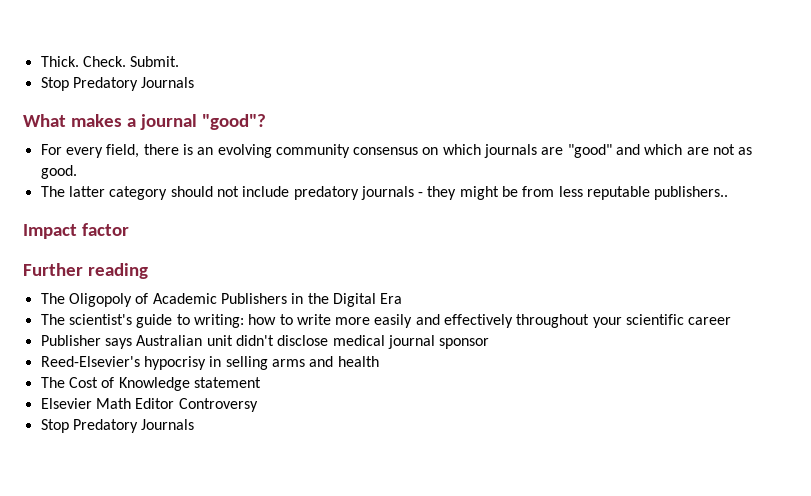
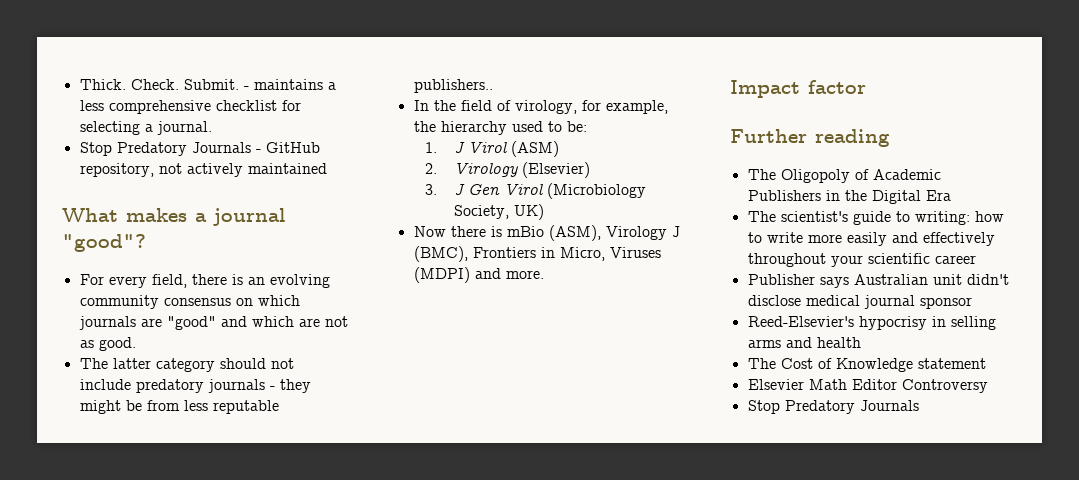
[40,77,195,91] // Stop Predatory Journals -> [243,79,336,90] [79,100,301,114] [79,121,212,135] [79,142,320,156] [79,163,327,177] - maintains a less comprehensive checklist for selecting a journal. // Stop Predatory Journals - GitHub repository, not actively maintained
(729, 193) none -> [413,100,668,114] [413,121,587,135] [424,141,559,157] [424,162,590,178] [424,183,646,199] [453,204,544,220] [413,225,680,241] [413,246,661,262] [413,267,544,283] // In the field of virology, for example, the hierarchy used to be: // 1. J Virol (ASM) // 2. Virology (Elsevier) // 3. J Gen Virol (Microbiology Society, UK) // Now there is mBio (ASM), Virology J (BMC), Frontiers in Micro, Viruses (MDPI) and more.

